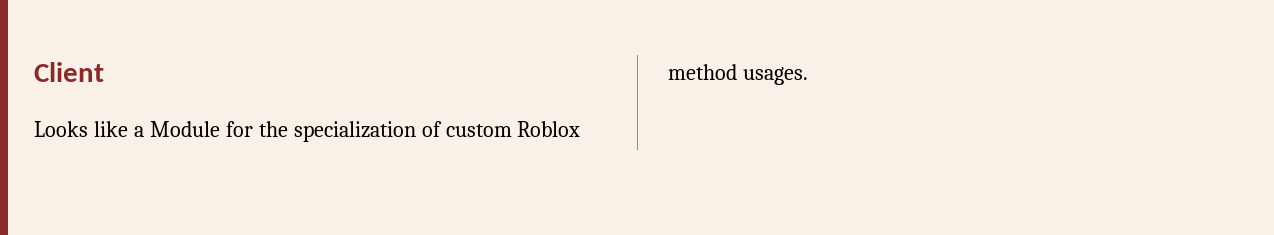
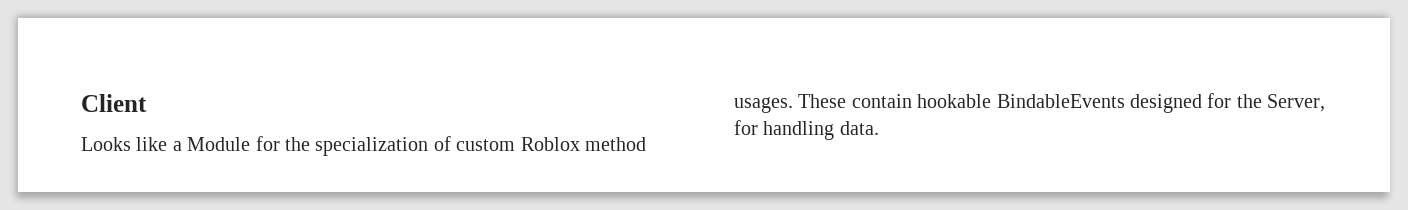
(808, 76) none -> [798,93,1326,113] [734,120,879,140] These contain hookable BindableEvents designed for the Server, for handling data.

